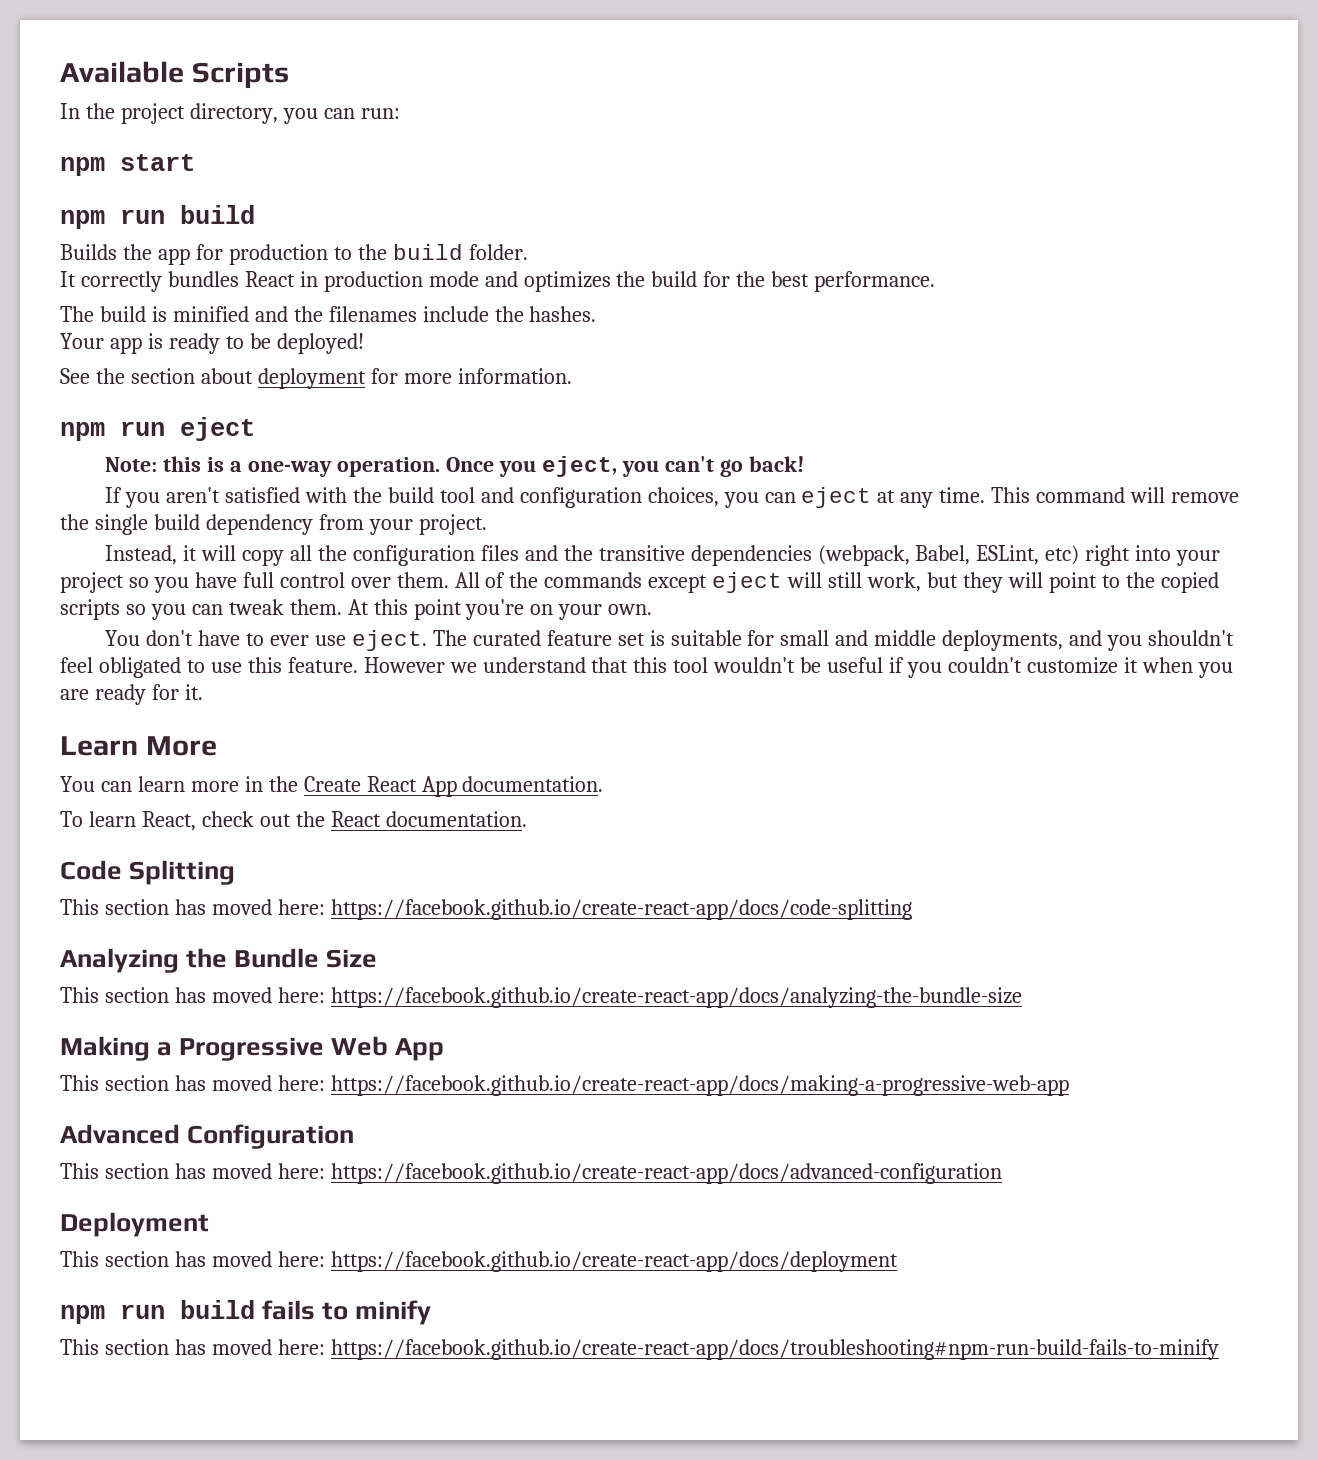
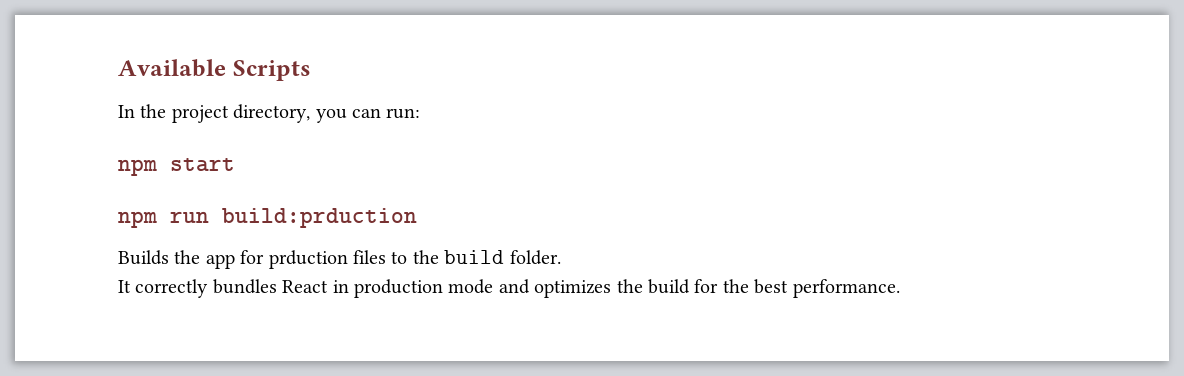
[180,205,255,224] build -> [222,208,417,228] build:prduction
[228,244,328,265] production -> [268,250,386,269] prduction files
[60,306,597,322] [60,333,364,354] [60,368,572,389] [60,417,255,441] [105,456,804,477] [105,487,1240,508] [60,514,487,535] [105,545,1221,566] [60,572,1219,593] [60,599,653,620] [105,630,1235,651] [60,657,1233,678] [60,684,203,705] [60,736,217,756] [60,776,604,797] [60,811,527,831] [60,860,236,885] [60,899,912,920] [60,948,378,973] [60,987,1022,1008] [60,1036,445,1061] [60,1075,1069,1096] [60,1124,355,1149] [60,1163,1002,1184] [60,1212,209,1237] [60,1251,898,1272] [60,1300,432,1325] [60,1339,1219,1360] // The build is minified and the filenames include the hashes. // Your app is ready to be deployed! // See the section about deployment for more information. // npm run eject // Note: this is a one-way operation. Once you eject, you can't go back! // If you aren't satisfied with the build tool and configuration choices, you can eject at any time. This command will remove the single build dependency from your project. // Instead, it will copy all the configuration files and the transitive dependencies (webpack, Babel, ESLint, etc) right into your project so you have full control over them. All of the commands except eject will still work, but they will point to the copied scripts so you can tweak them. At this point you're on your own. // You don't have to ever use eject. The curated feature set is suitable for small and middle deployments, and you shouldn't feel obligated to use this feature. However we understand that this tool wouldn't be useful if you couldn't customize it when you are ready for it. // Learn More // You can learn more in the Create React App documentation. // To learn React, check out the React documentation. // Code Splitting // This section has moved here: https://facebook.github.io/create-react-app/docs/code-splitting // Analyzing the Bundle Size // This section has moved here: https://facebook.github.io/create-react-app/docs/analyzing-the-bundle-size // Making a Progressive Web App // This section has moved here: https://facebook.github.io/create-react-app/docs/making-a-progressive-web-app // Advanced Configuration // This section has moved here: https://facebook.github.io/create-react-app/docs/advanced-configuration // Deployment // This section has moved here: https://facebook.github.io/create-react-app/docs/deployment // npm run build fails to minify // This section has moved here: https://facebook.github.io/create-react-app/docs/troubleshooting#npm-run-build-fails-to-minify -> (900, 288) none

